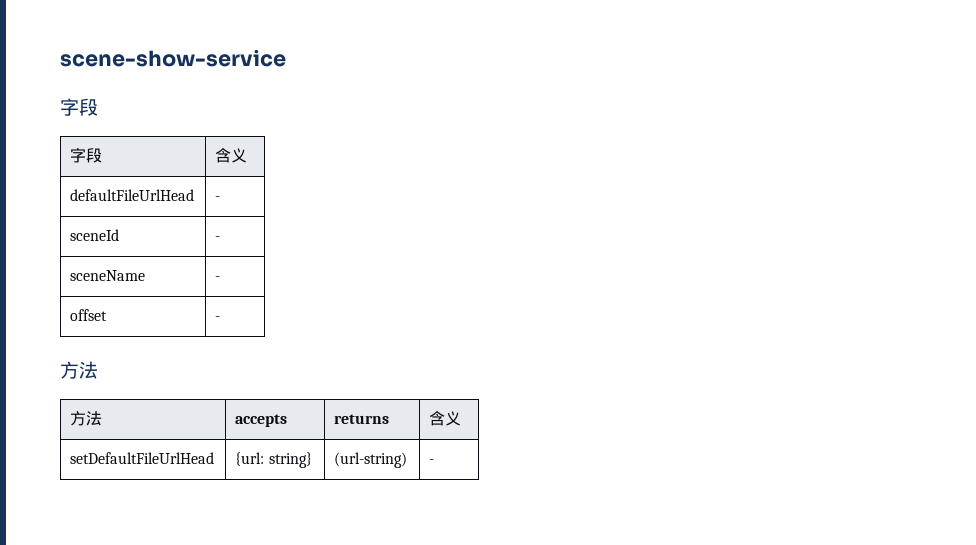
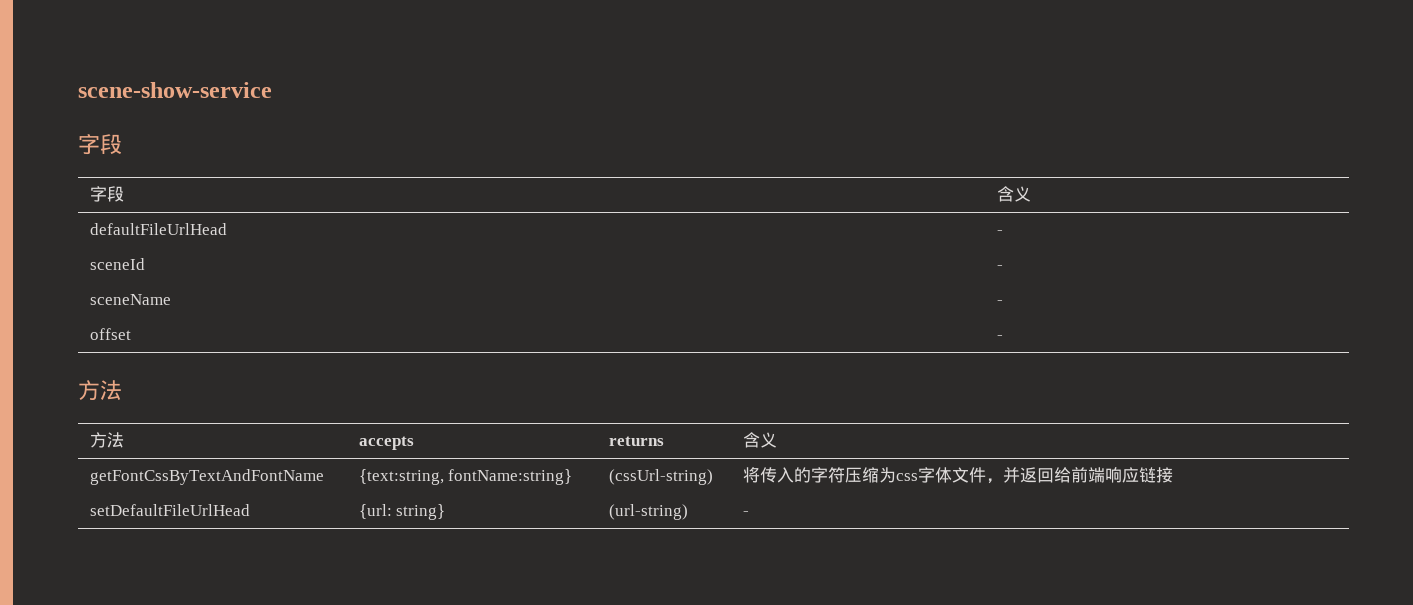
(462, 418) none -> [89,469,324,485] [358,469,573,485] [608,469,713,485] [742,467,1173,484] // getFontCssByTextAndFontName | {text:string, fontName:string} | (cssUrl-string) | 将传入的字符压缩为css字体文件，并返回给前端响应链接

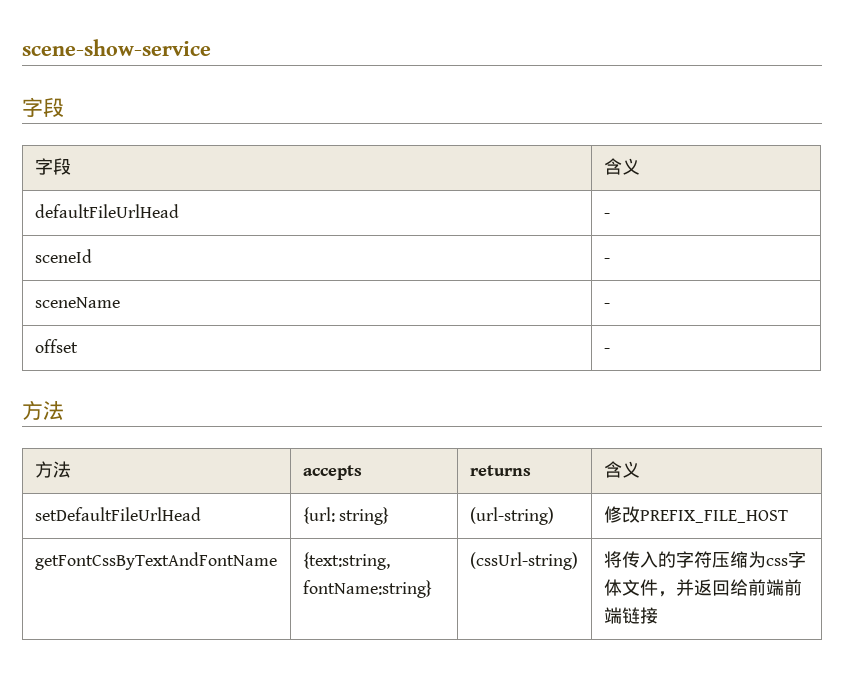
(777, 440) none -> [34,507,201,521] [302,507,390,525] [469,507,554,525] [603,506,788,523] // setDefaultFileUrlHead | {url: string} | (url-string) | 修改PREFIX_FILE_HOST
[1104,467,1139,483] 响应 -> [783,579,802,596] [603,607,622,624] 前端
[89,504,250,516] [358,504,446,520] [608,504,688,520] [742,511,749,516] // setDefaultFileUrlHead | {url: string} | (url-string) | - -> (658, 615) none

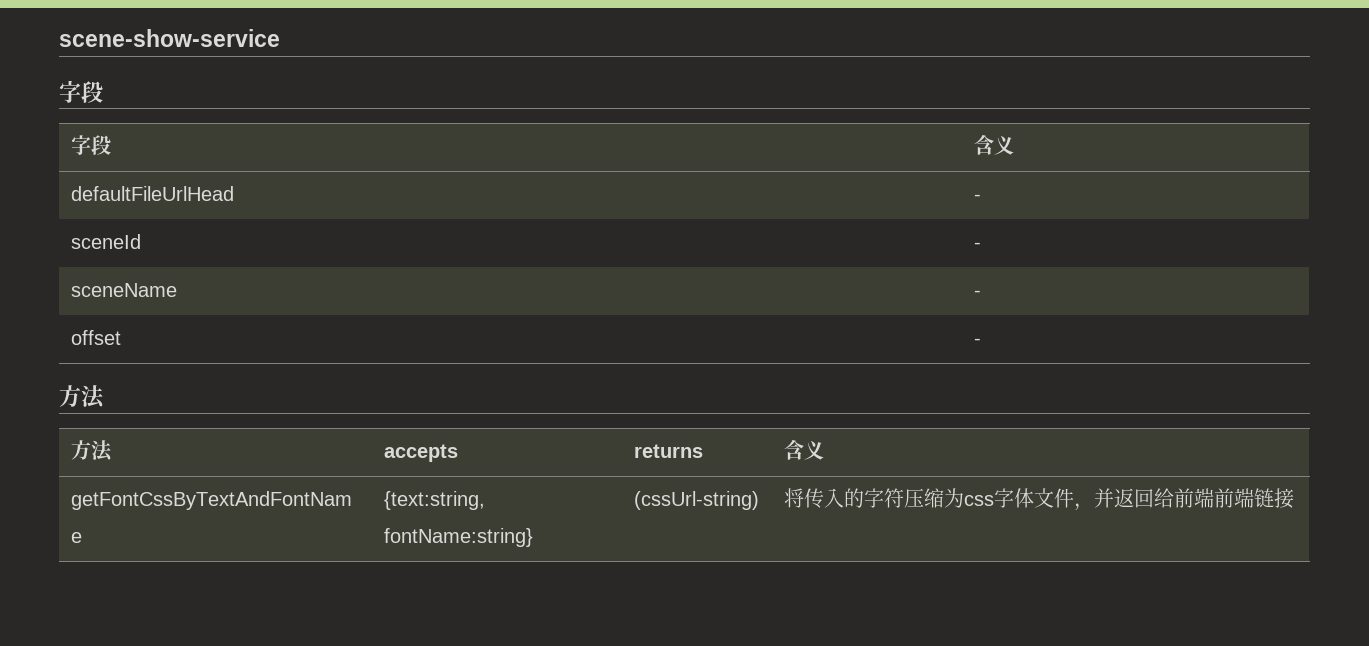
[34,507,201,521] [302,507,390,525] [469,507,554,525] [603,506,788,523] // setDefaultFileUrlHead | {url: string} | (url-string) | 修改PREFIX_FILE_HOST -> (825, 450) none

